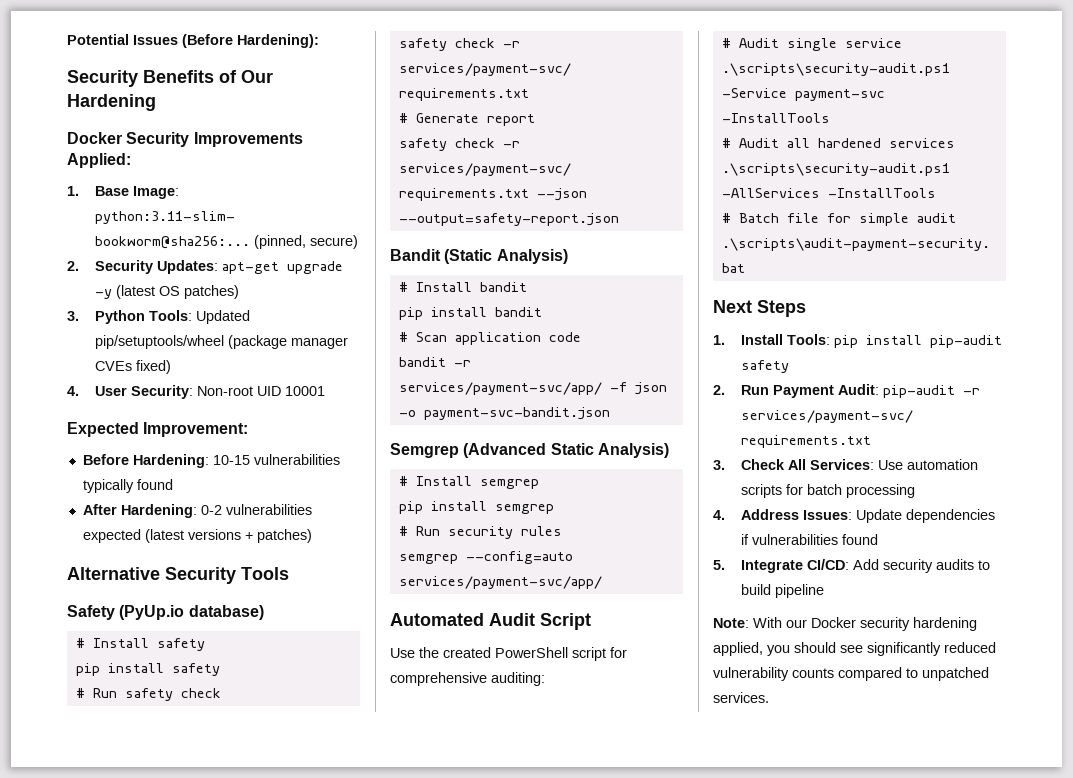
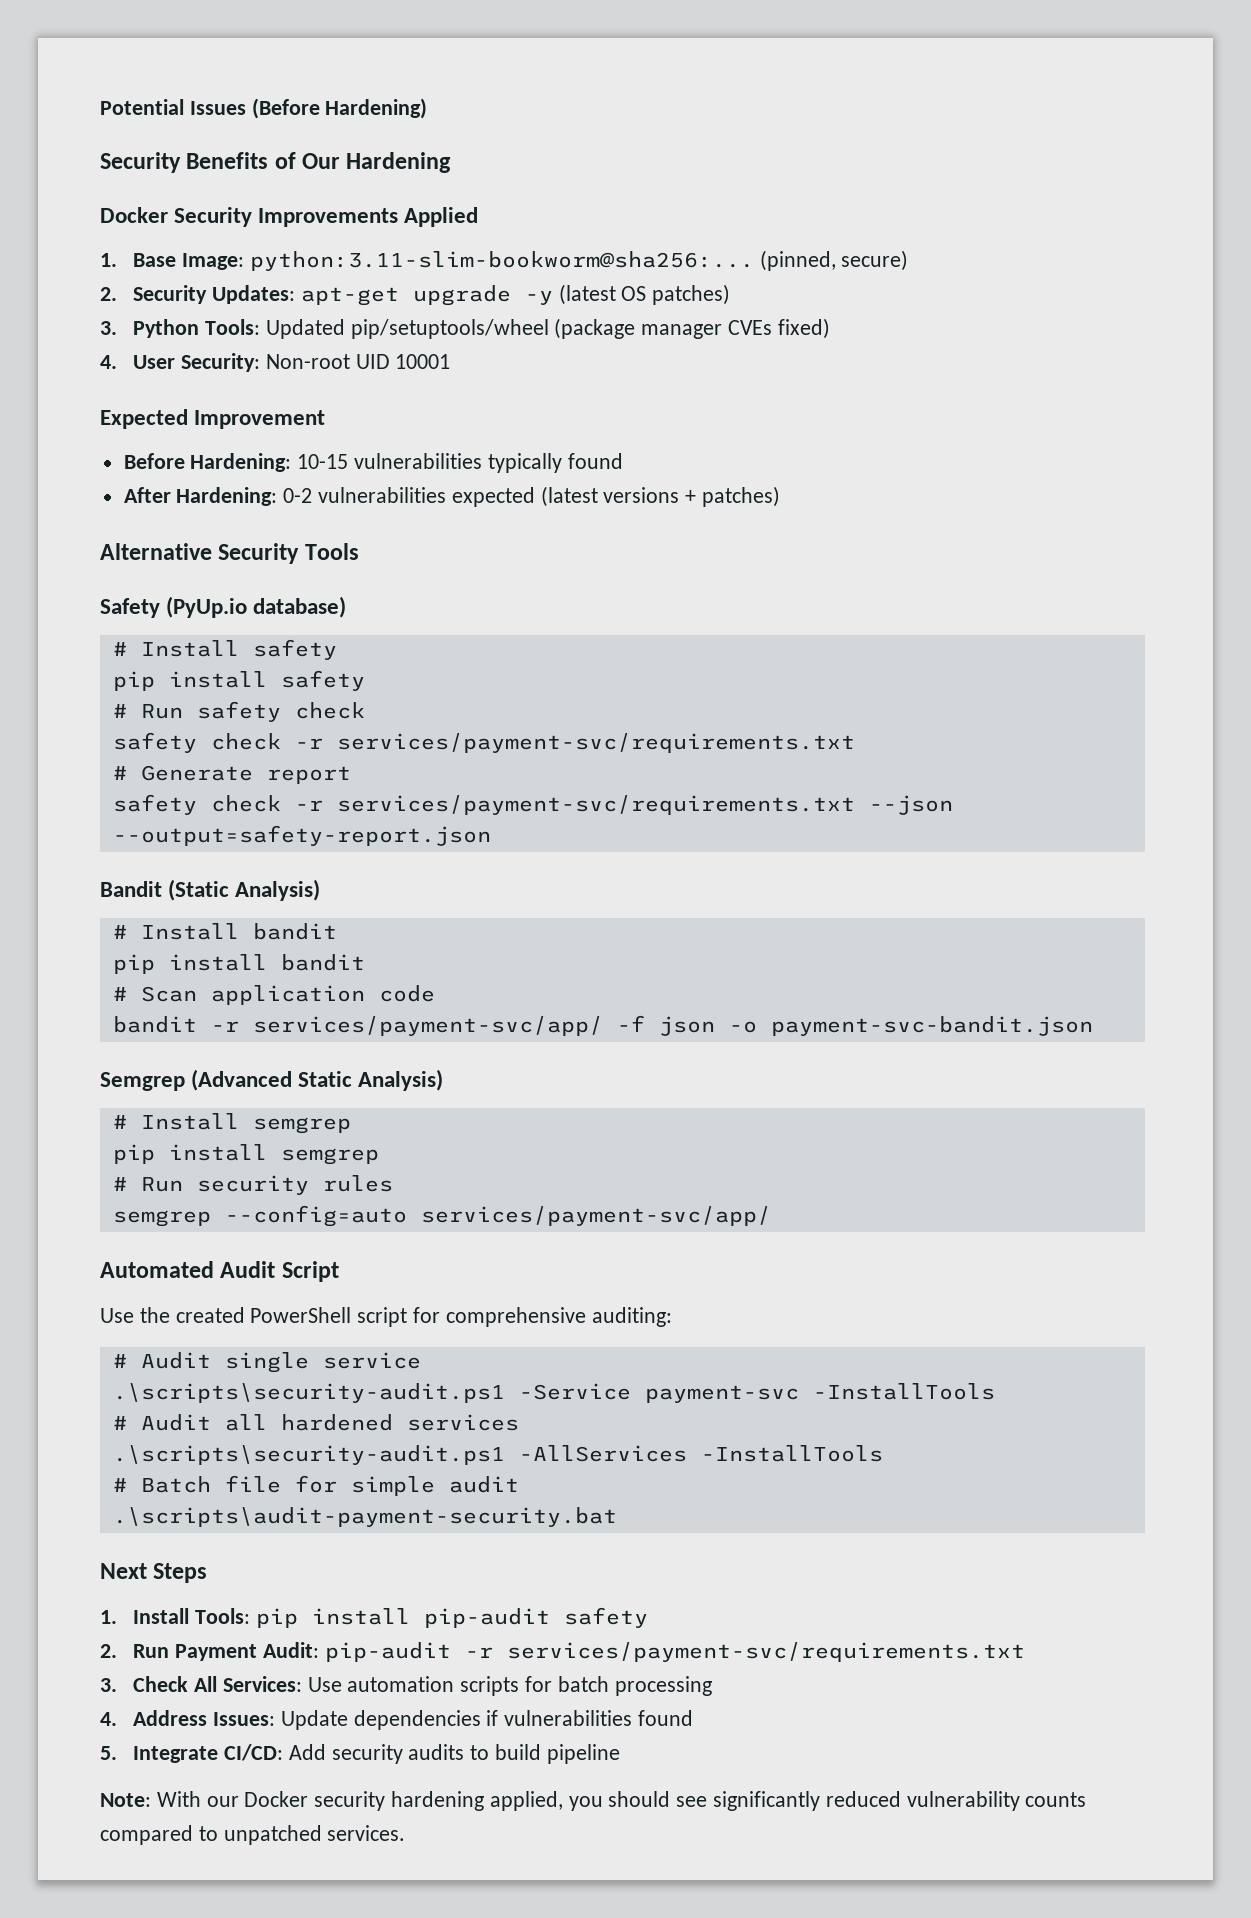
[237,34,319,48] Hardening): -> [325,98,428,119] Hardening)
[67,153,131,168] Applied: -> [404,207,479,227] Applied
[143,422,249,437] Improvement: -> [194,410,326,429] Improvement

